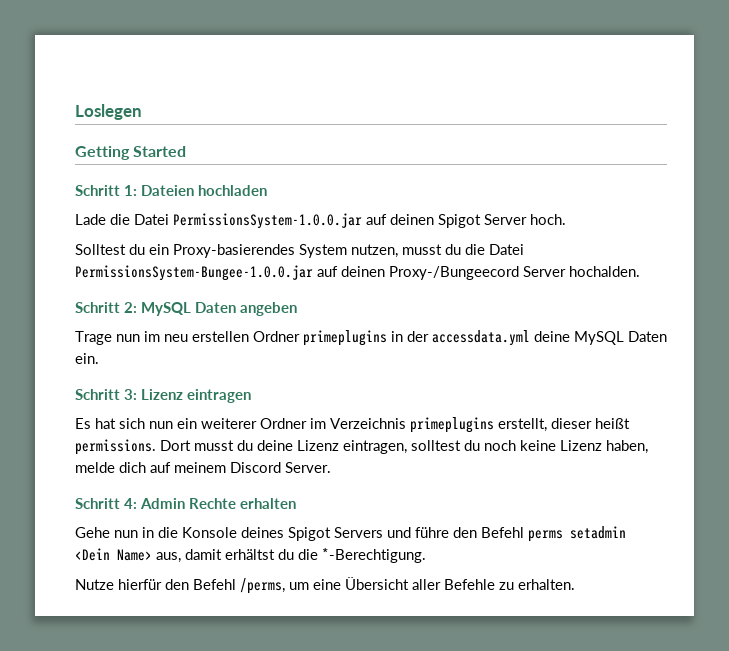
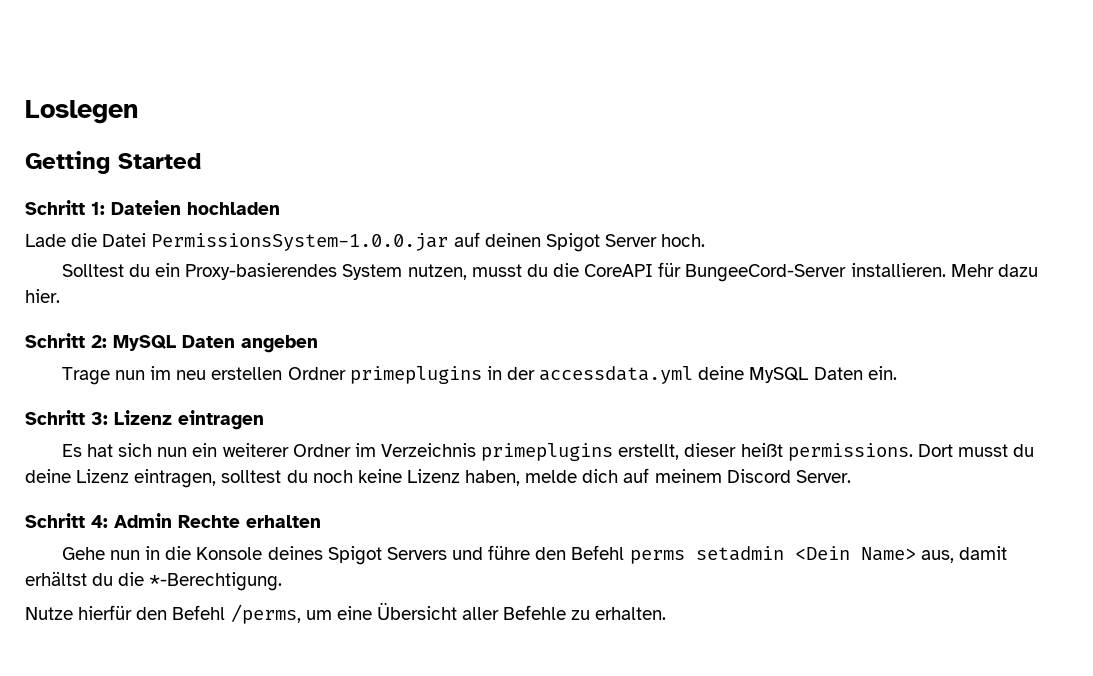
[489,244,524,255] [75,265,640,281] Datei PermissionsSystem-Bungee-1.0.0.jar auf deinen Proxy-/Bungeecord Server hochalden. -> [584,262,1038,282] [25,289,60,303] CoreAPI für BungeeCord-Server installieren. Mehr dazu hier.

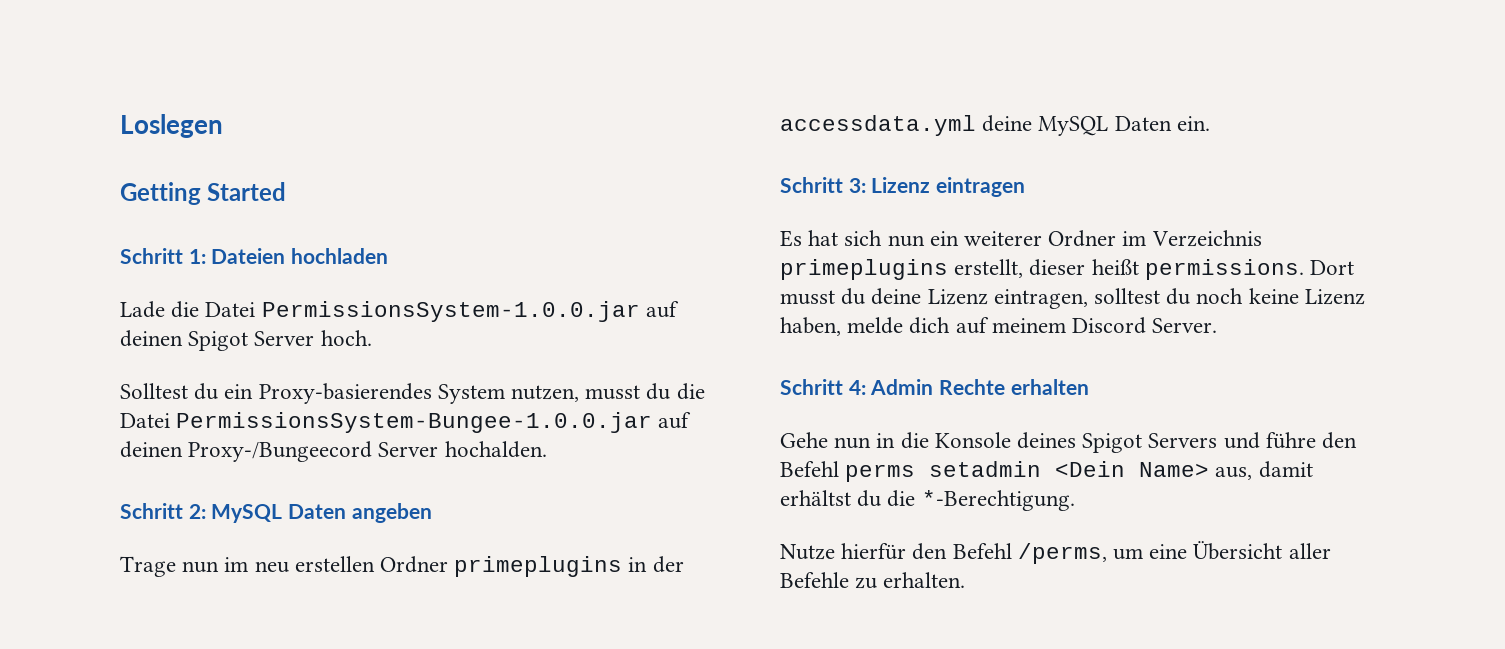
[584,262,1038,282] [25,289,60,303] CoreAPI für BungeeCord-Server installieren. Mehr dazu hier. -> [120,412,692,433] [120,441,547,462] Datei PermissionsSystem-Bungee-1.0.0.jar auf deinen Proxy-/Bungeecord Server hochalden.

